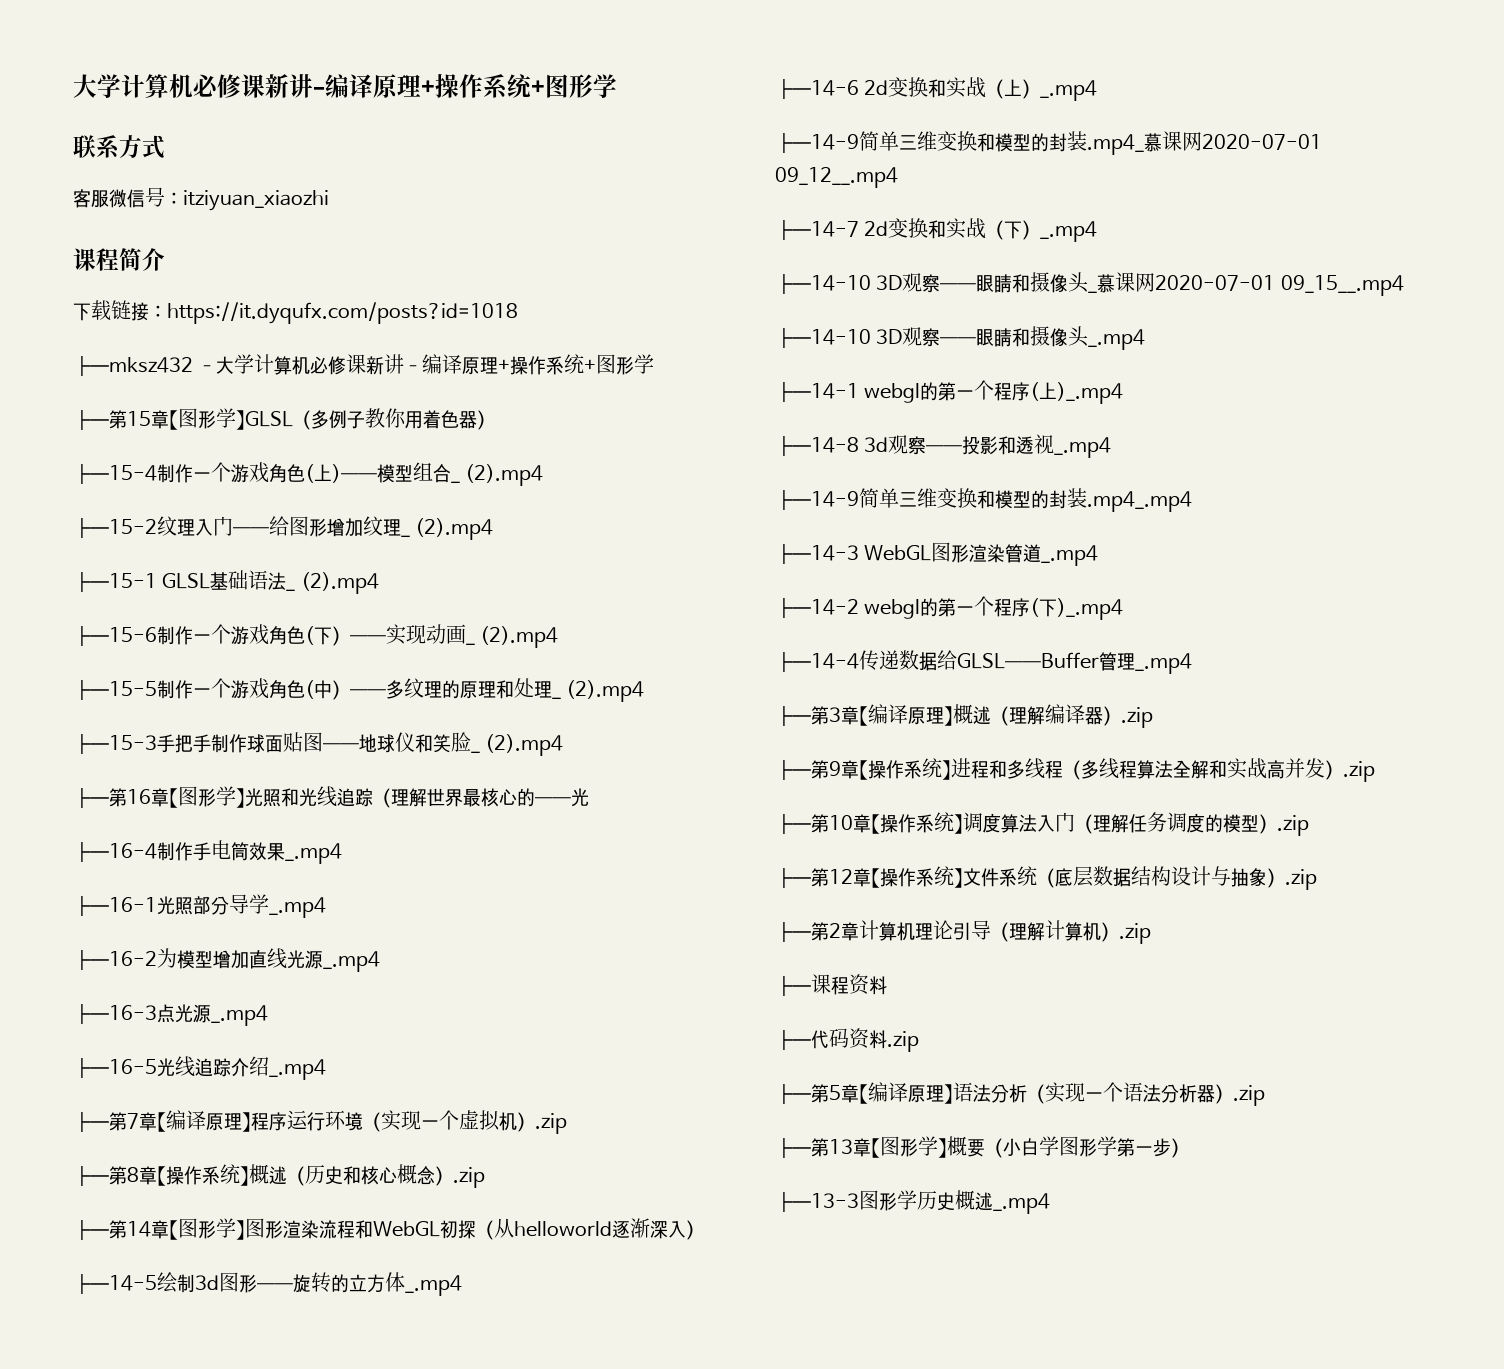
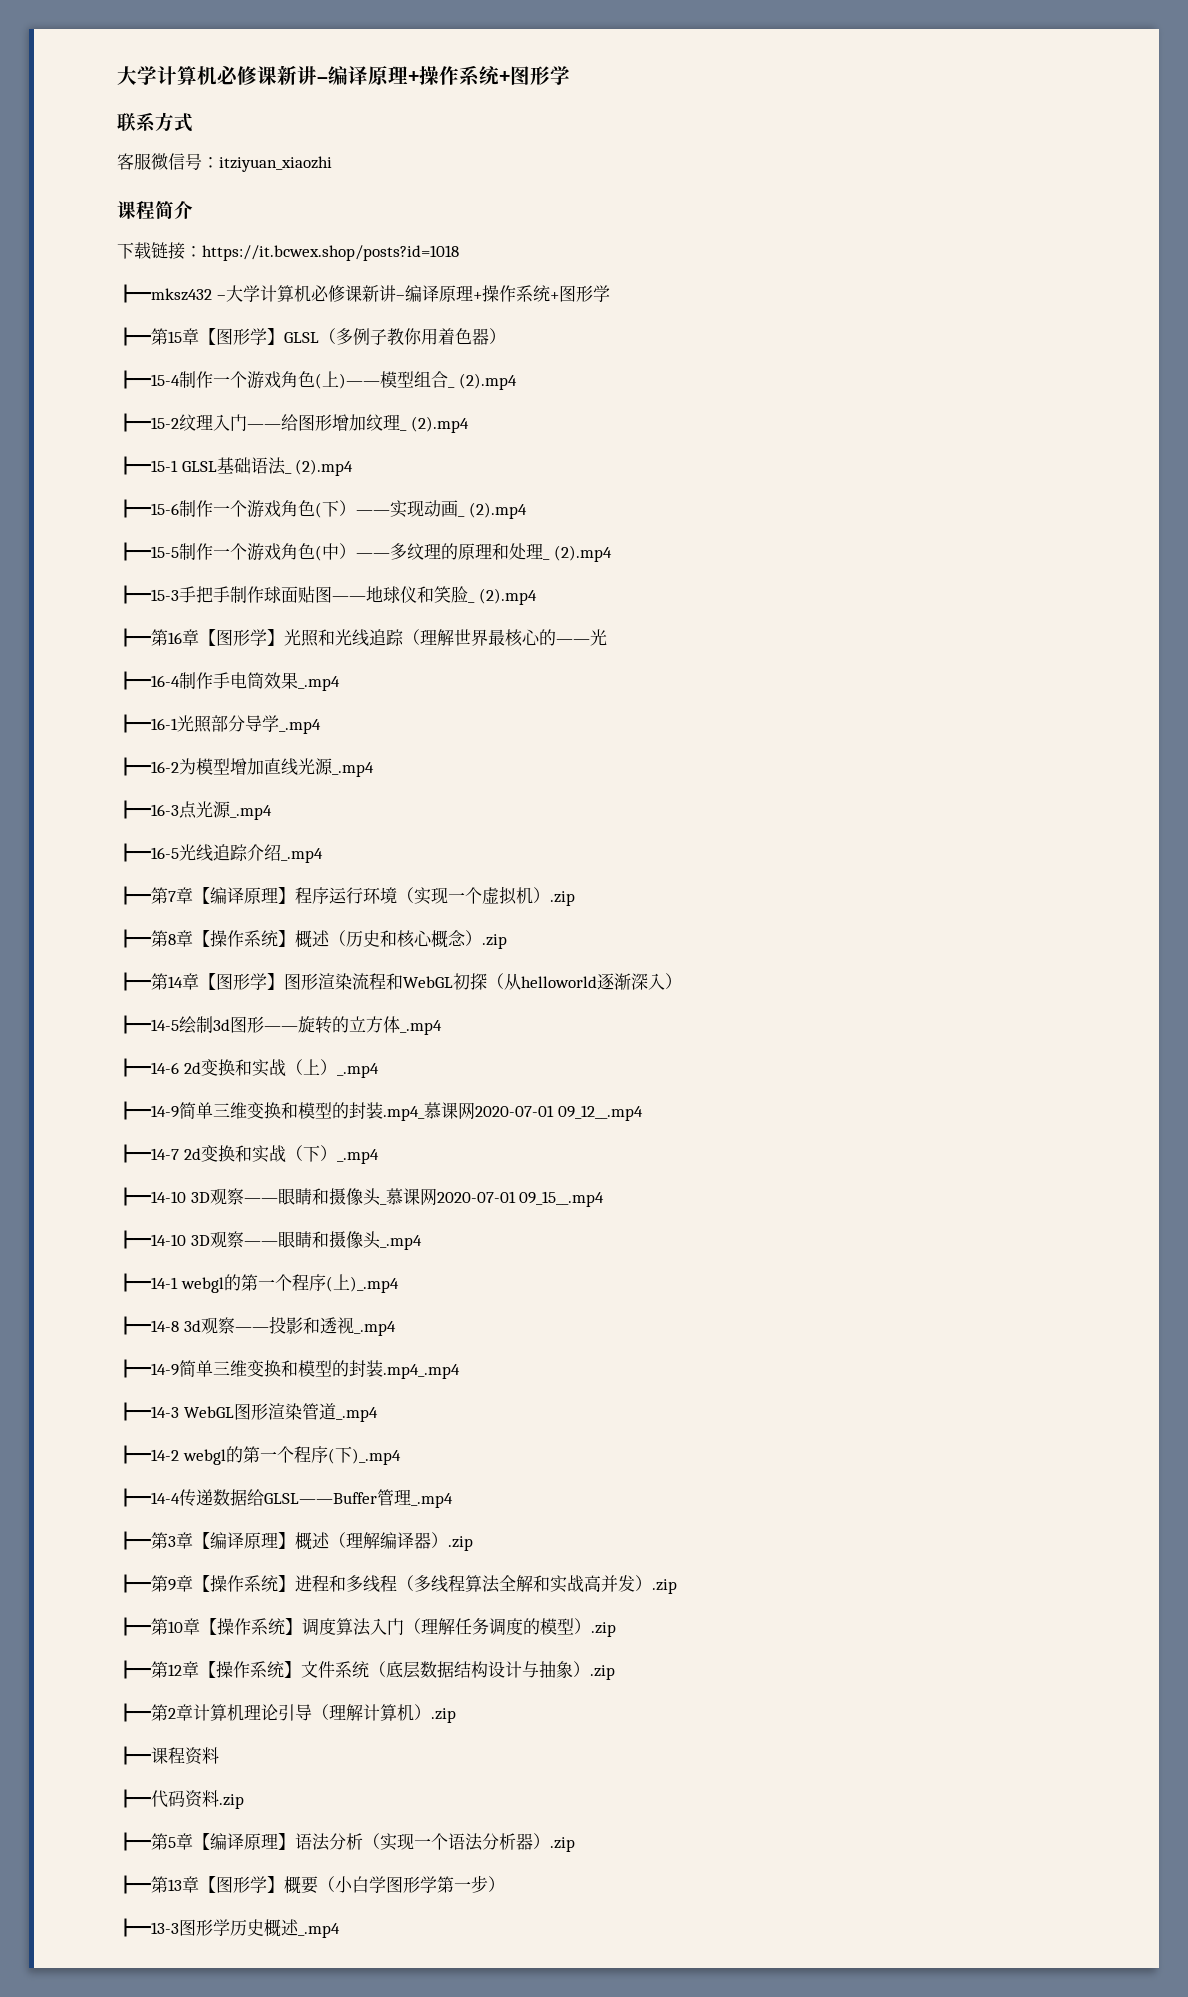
[167,302,518,324] https://it.dyqufx.com/posts?id=1018 -> [202,245,459,261] https://it.bcwex.shop/posts?id=1018

